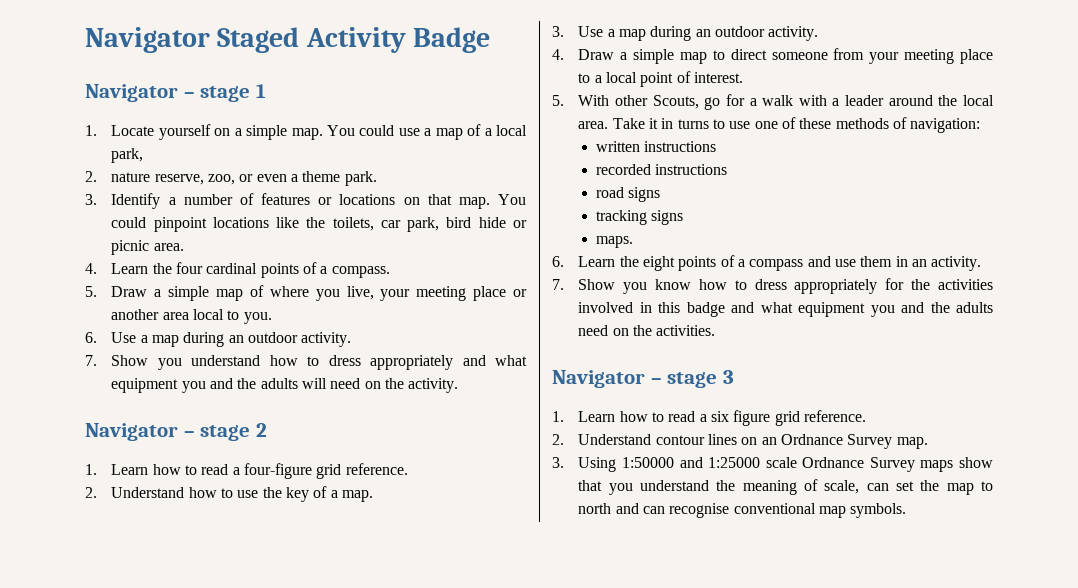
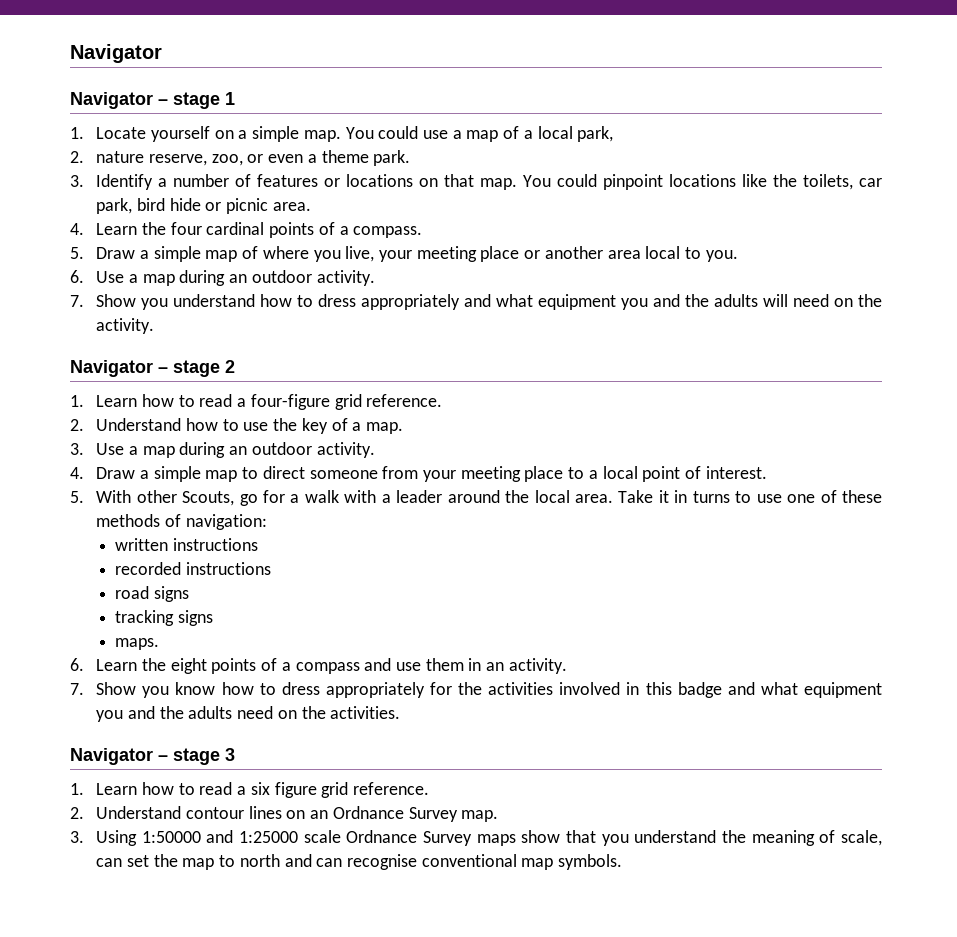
[85,27,491,53] Navigator Staged Activity Badge -> [70,44,162,63] Navigator

